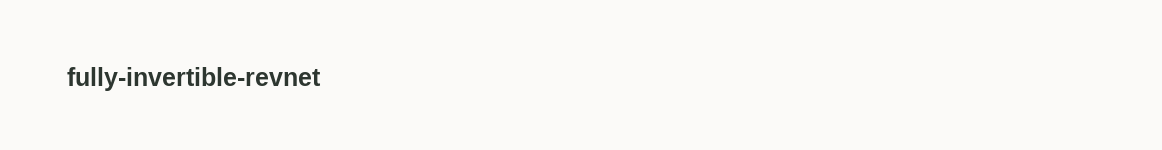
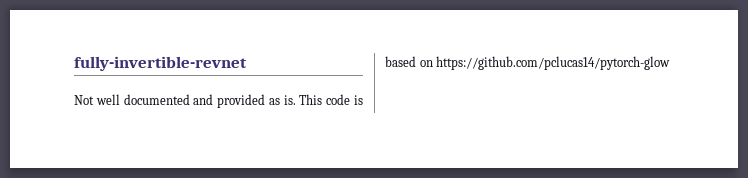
(321, 79) none -> [74,94,363,108] [385,56,671,70] // Not well documented and provided as is. This code is based on https://github.com/pclucas14/pytorch-glow

